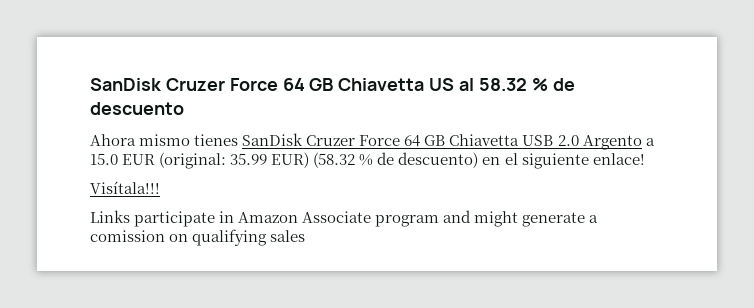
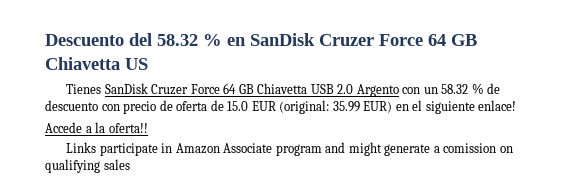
(90, 84) none -> [45,33,246,46] Descuento del 58.32 % en
[459,78,575,91] [90,102,184,115] [90,134,239,146] al 58.32 % de descuento // Ahora mismo tienes -> [66,84,102,94] // Tienes
[645,138,655,146] a -> [402,83,501,94] [45,100,224,114] con un 58.32 % de descuento con precio de oferta de
[313,152,479,168] (58.32 % de descuento) -> (393, 107) none
[90,181,160,194] Visítala!!! -> [45,122,148,133] Accede a la oferta!!

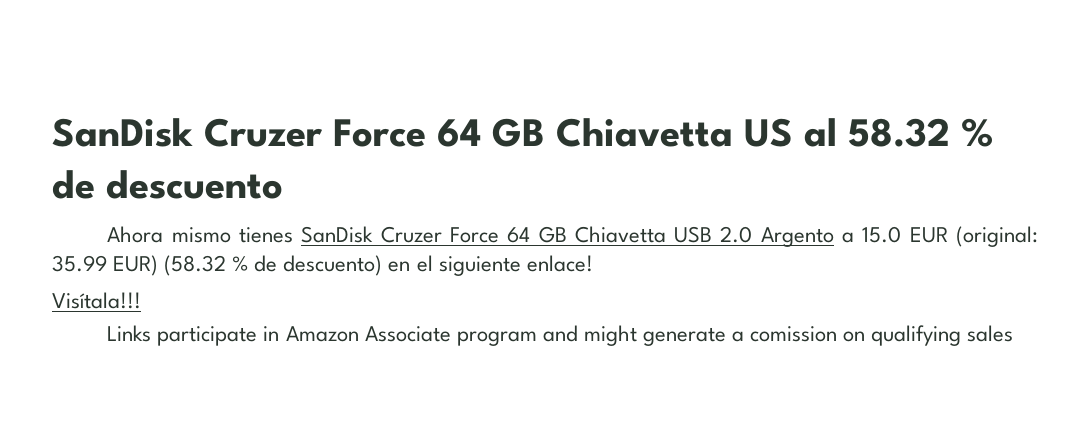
[45,33,246,46] Descuento del 58.32 % en -> (52, 132) none
[66,84,102,94] // Tienes -> [804,118,993,147] [52,170,283,199] [107,226,293,243] al 58.32 % de descuento // Ahora mismo tienes
[402,83,501,94] [45,100,224,114] con un 58.32 % de descuento con precio de oferta de -> [842,232,855,243] a
(393, 107) none -> [164,255,383,276] (58.32 % de descuento)
[45,122,148,133] Accede a la oferta!! -> [52,292,141,309] Visítala!!!

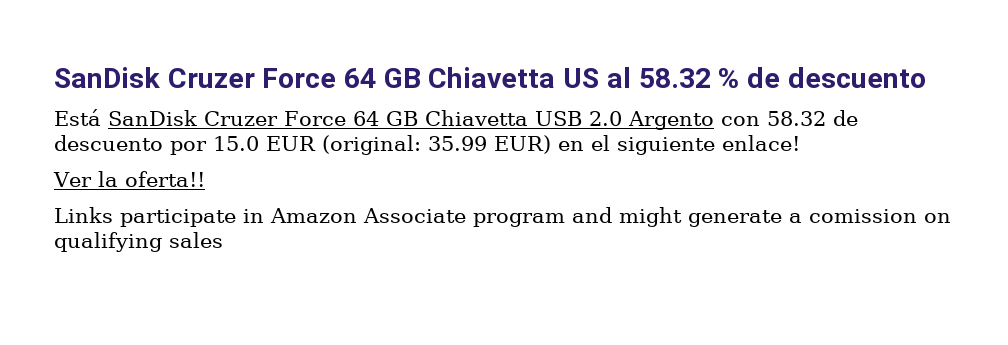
[107,226,293,243] Ahora mismo tienes -> [54,109,101,126] Está
[842,232,855,243] a -> [720,110,858,126] [54,135,207,155] con 58.32 de descuento por
[164,255,383,276] (58.32 % de descuento) -> (551, 144) none
[52,292,141,309] Visítala!!! -> [53,171,205,187] Ver la oferta!!

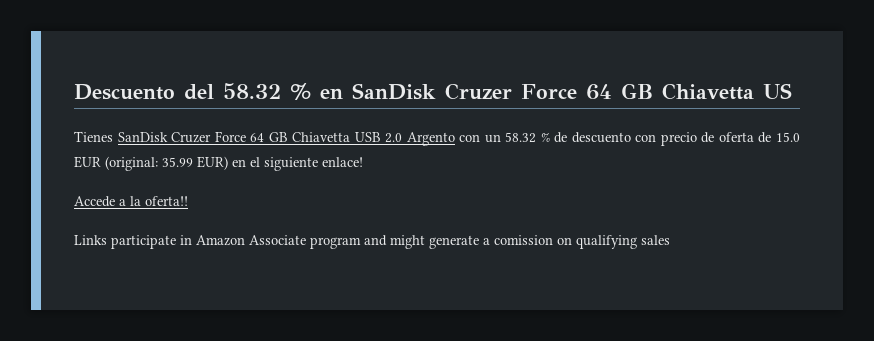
(54, 77) none -> [74,83,343,100] Descuento del 58.32 % en
[606,67,926,88] [54,109,101,126] al 58.32 % de descuento // Está -> [74,131,113,142] // Tienes
[766,110,858,126] [54,135,207,155] 58.32 de descuento por -> [484,132,772,146] un 58.32 % de descuento con precio de oferta de
[53,172,92,187] Ver -> [74,196,126,207] Accede a

